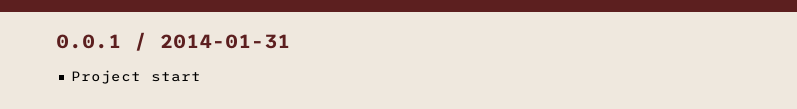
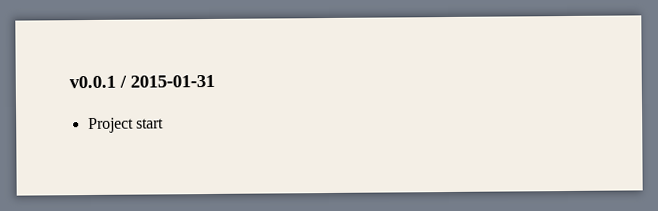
[56,32,290,51] 0.0.1 / 2014-01-31 -> [69,74,215,89] v0.0.1 / 2015-01-31

